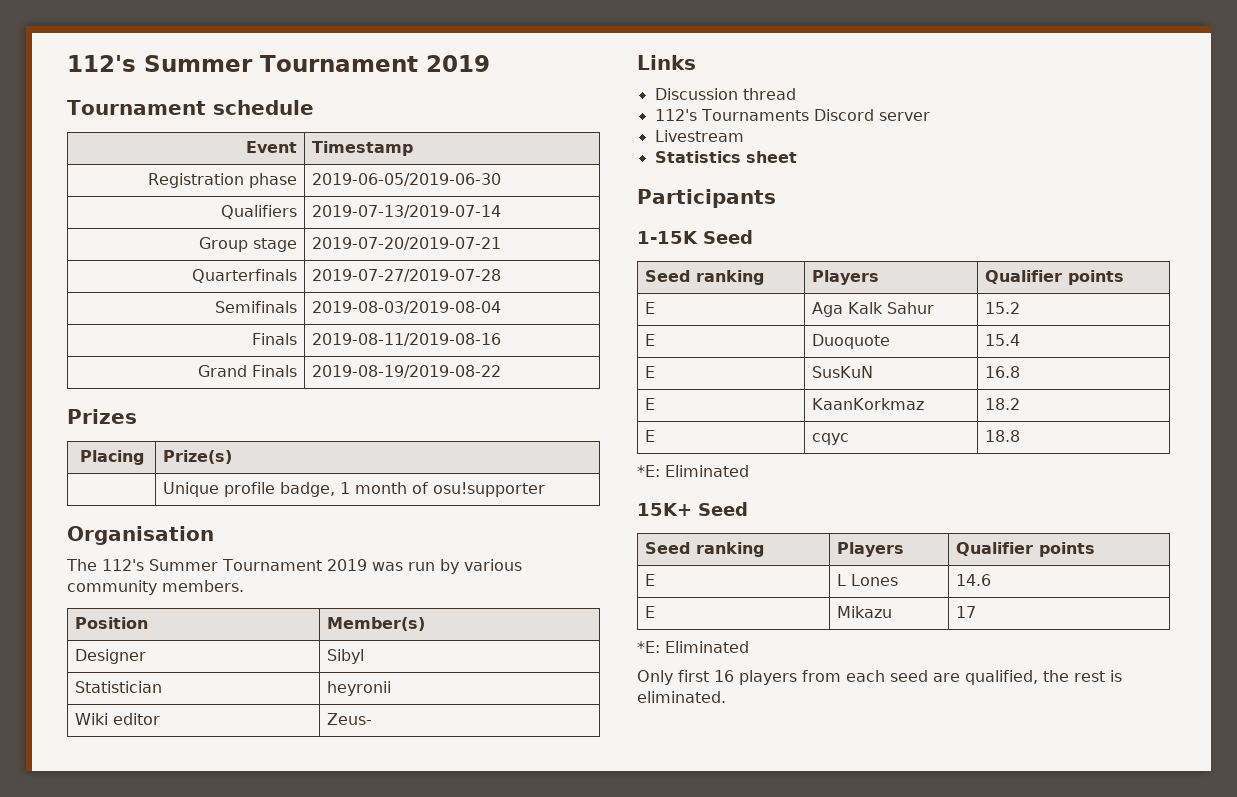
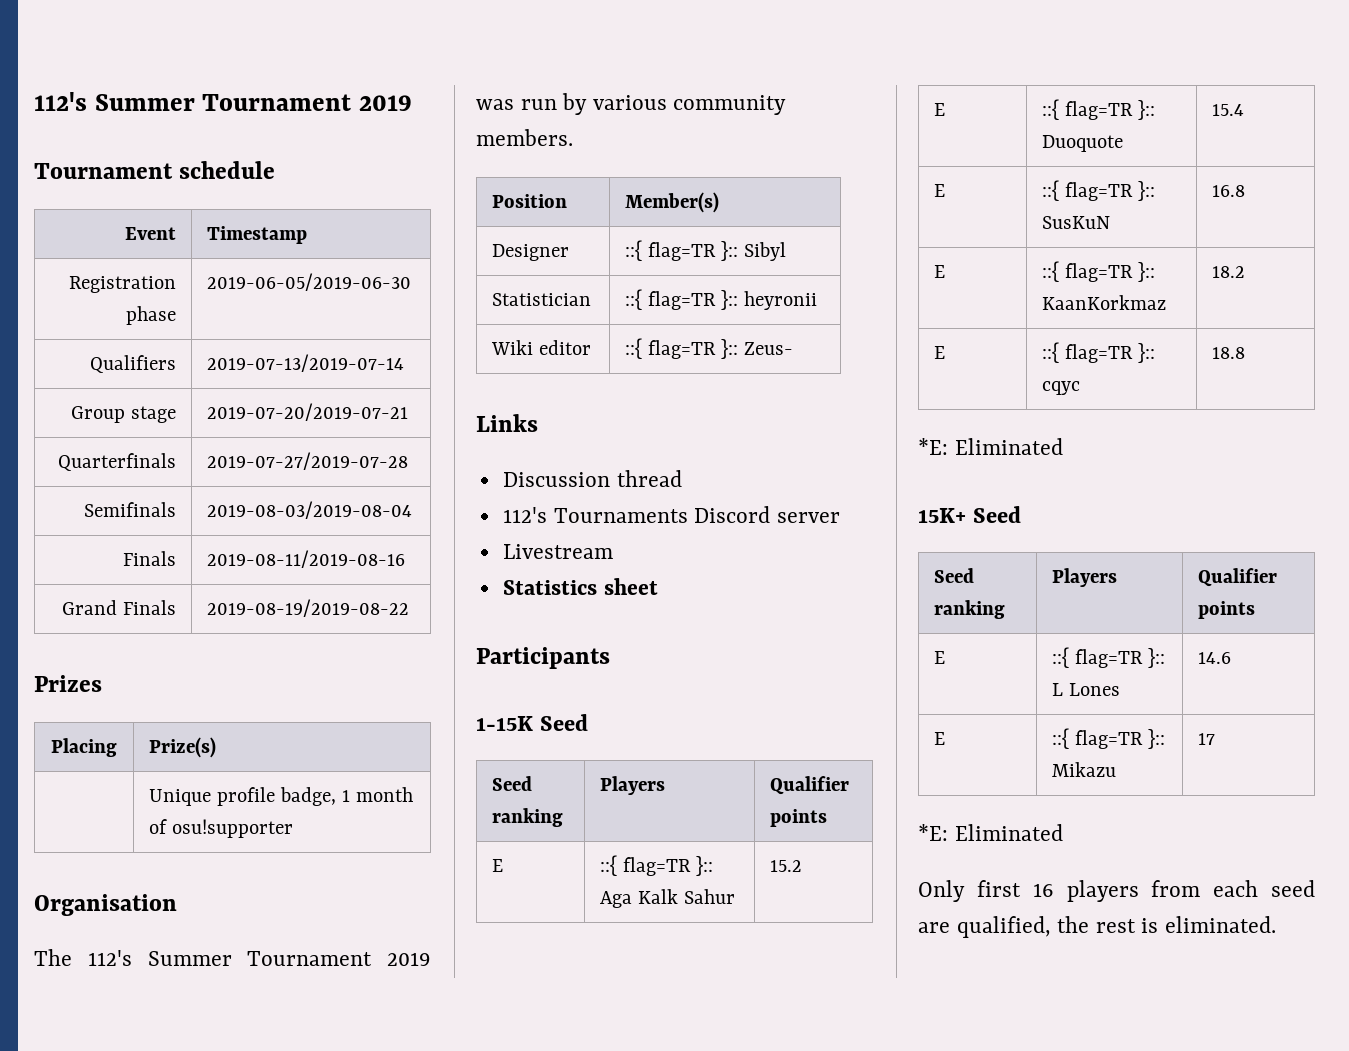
(146, 656) none -> [625,240,739,261] ::{ flag=TR }::
(162, 687) none -> [625,289,739,310] ::{ flag=TR }::
(160, 719) none -> [625,338,739,359] ::{ flag=TR }::
(655, 308) none -> [600,855,714,876] ::{ flag=TR }::
(655, 340) none -> [1042,99,1156,120] ::{ flag=TR }::
(655, 372) none -> [1042,180,1156,201] ::{ flag=TR }::
(655, 404) none -> [1042,261,1156,282] ::{ flag=TR }::
(655, 436) none -> [1042,342,1156,363] ::{ flag=TR }::
(655, 580) none -> [1052,647,1166,668] ::{ flag=TR }::
(655, 612) none -> [1052,728,1166,749] ::{ flag=TR }::

